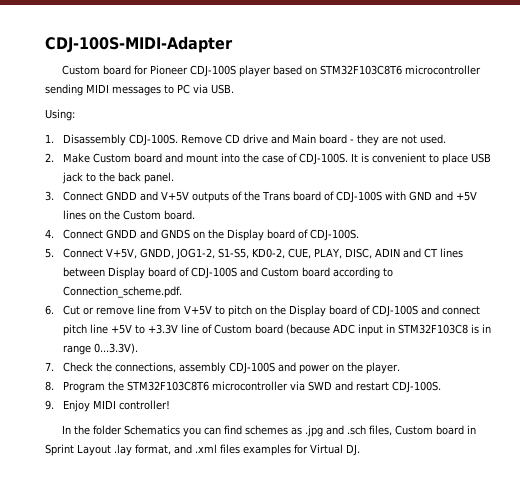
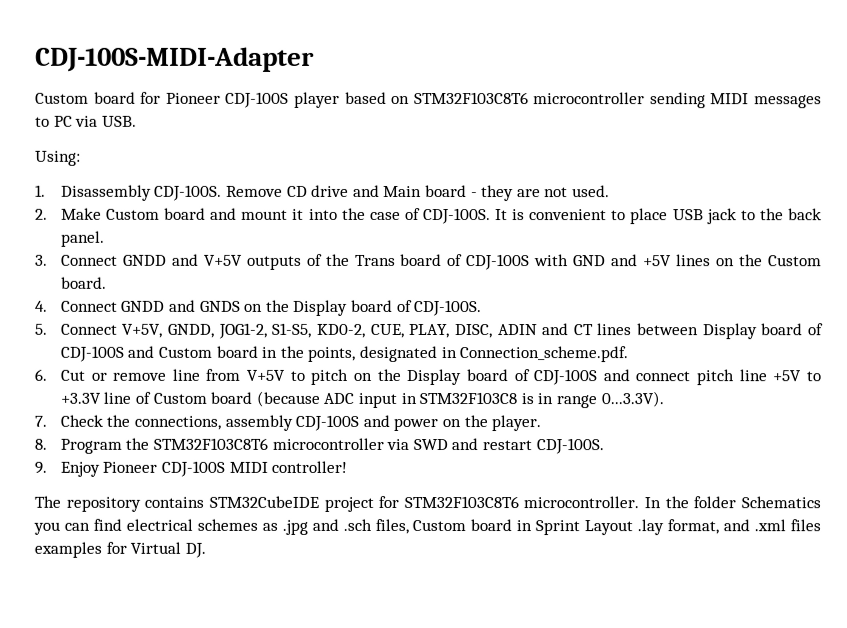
(219, 158) none -> [292,208,305,220] it
[333,267,394,279] according to -> [261,345,457,363] in the points, designated in
(91, 406) none -> [102,460,226,477] Pioneer CDJ-100S
(171, 405) none -> [34,495,640,512] The repository contains STM32CubeIDE project for STM32F103C8T6 microcontroller.
(243, 430) none -> [125,518,193,531] electrical

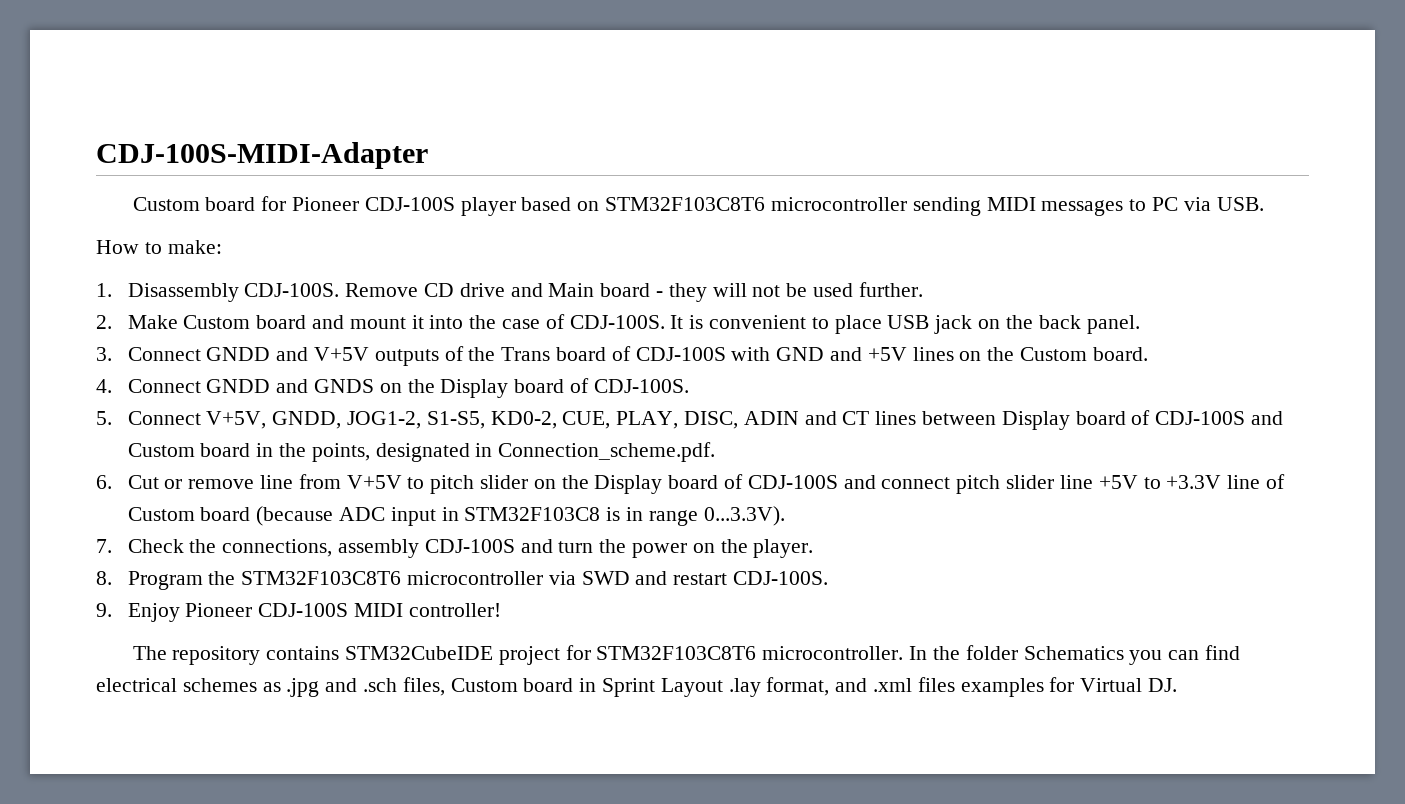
[35,150,81,166] Using: -> [96,240,222,254] How to make:
[516,185,610,198] are not used. -> [712,282,923,297] will not be used further.
[740,210,756,221] to -> [978,319,1001,329] on
(349, 376) none -> [480,475,529,489] slider
(735, 377) none -> [1006,475,1055,489] slider
(390, 420) none -> [558,539,627,553] turn the

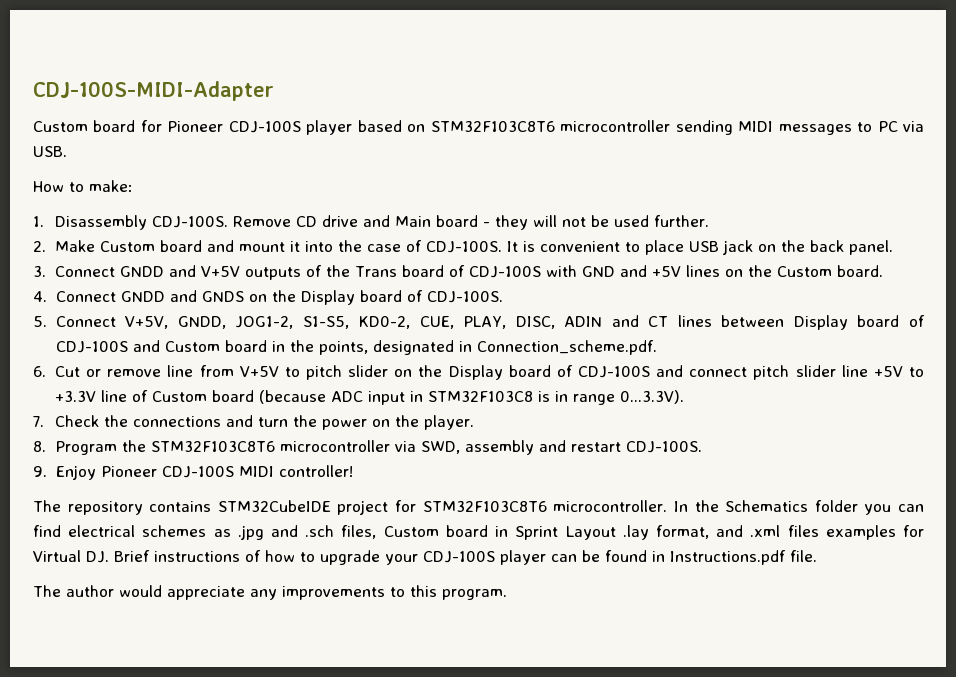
[222,539,515,558] connections, assembly CDJ-100S -> [132,416,221,427] connections
[581,571,630,585] SWD -> [420,440,534,455] SWD, assembly
[965,645,1124,660] folder Schematics -> [725,500,858,512] Schematics folder
(1178, 685) none -> [114,550,817,565] [33,585,507,600] Brief instructions of how to upgrade your CDJ-100S player can be found in Instructions.pdf file. // The author would appreciate any improvements to this program.

